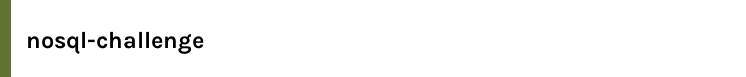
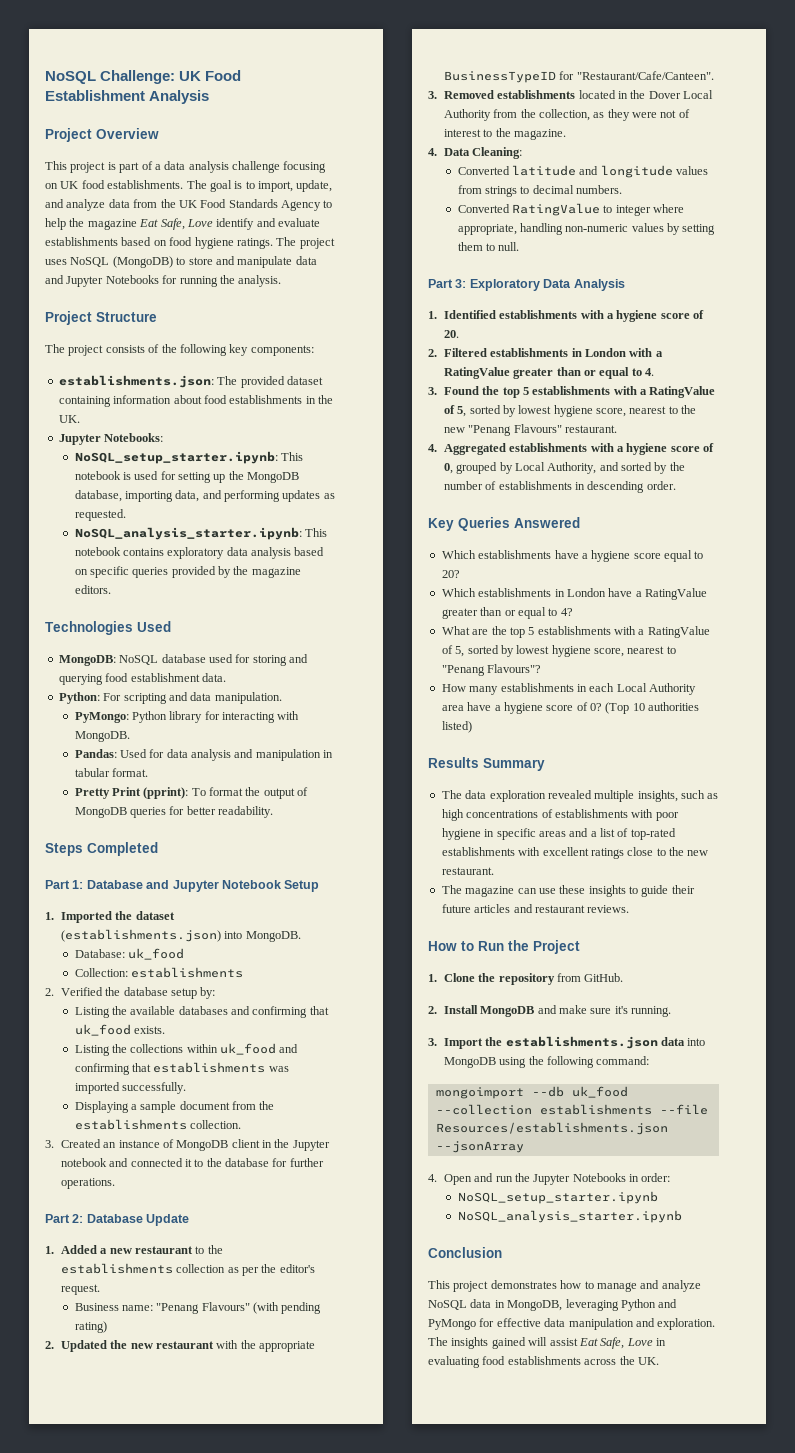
[26,31,204,54] nosql-challenge -> [45,70,242,84] [45,90,210,104] [45,128,159,142] [45,161,327,173] [45,180,333,192] [45,199,333,211] [45,218,320,230] [45,237,335,249] [45,256,317,268] [45,275,282,287] [45,311,157,325] [45,344,314,356] [58,375,323,388] [58,395,333,407] [58,415,80,423] [58,433,164,445] [74,451,303,464] [74,471,300,483] [74,490,335,502] [74,509,126,521] [74,527,327,540] [74,547,325,559] [74,566,301,578] [74,585,111,594] [45,621,171,635] [58,654,308,666] [58,673,226,685] [58,692,282,704] [74,711,300,723] [74,731,130,742] [74,749,334,761] [74,768,148,777] [74,787,309,799] [74,806,274,818] [45,842,158,856] [45,880,320,892] [45,911,175,923] [60,929,301,942] [74,948,184,960] [74,967,243,978] [45,987,216,999] [74,1006,329,1018] [74,1024,165,1036] [74,1043,299,1056] [74,1062,289,1075] [74,1082,186,1094] [74,1101,275,1113] [74,1119,241,1130] [45,1139,330,1151] [60,1158,324,1167] [60,1178,115,1189] [45,1214,190,1226] [45,1245,223,1254] [60,1263,315,1276] [60,1284,100,1295] [74,1302,322,1314] [74,1321,107,1333] [45,1340,316,1352] [443,71,714,83] [428,90,714,99] [443,109,690,121] [443,128,566,140] [428,147,523,159] [457,165,709,178] [457,185,623,197] [457,203,685,216] [457,223,716,235] [457,242,520,251] [428,279,625,291] [428,310,705,322] [443,330,459,338] [428,348,663,357] [443,367,655,379] [428,386,716,398] [443,405,697,417] [443,424,617,436] [428,443,715,455] [443,462,685,474] [443,481,676,493] [428,517,580,531] [441,550,704,562] [441,570,460,578] [441,588,707,600] [441,607,573,619] [441,626,710,638] [441,645,676,657] [441,664,542,676] [441,683,696,695] [441,702,700,714] [441,721,472,733] [428,757,545,771] [441,790,719,802] [441,809,679,821] [441,828,676,840] [441,847,709,859] [441,867,494,875] [441,885,695,897] [441,904,630,913] [428,940,580,954] [428,973,624,985] [428,1005,672,1017] [428,1036,706,1049] [443,1056,650,1068] [435,1086,628,1099] [435,1104,708,1115] [435,1122,668,1135] [435,1141,524,1153] [428,1173,671,1185] [457,1191,658,1204] [457,1210,682,1223] [428,1247,502,1258] [428,1280,701,1292] [428,1299,678,1311] [428,1318,716,1330] [428,1337,666,1349] [428,1356,659,1368] NoSQL Challenge: UK Food Establishment Analysis // Project Overview // This project is part of a data analysis challenge focusing on UK food establishments. The goal is to import, update, and analyze data from the UK Food Standards Agency to help the magazine Eat Safe, Love identify and evaluate establishments based on food hygiene ratings. The project uses NoSQL (MongoDB) to store and manipulate data and Jupyter Notebooks for running the analysis. // Project Structure // The project consists of the following key components: // establishments.json: The provided dataset containing information about food establishments in the UK. // Jupyter Notebooks: // NoSQL_setup_starter.ipynb: This notebook is used for setting up the MongoDB database, importing data, and performing updates as requested. // NoSQL_analysis_starter.ipynb: This notebook contains exploratory data analysis based on specific queries provided by the magazine editors. // Technologies Used // MongoDB: NoSQL database used for storing and querying food establishment data. // Python: For scripting and data manipulation. // PyMongo: Python library for interacting with MongoDB. // Pandas: Used for data analysis and manipulation in tabular format. // Pretty Print (pprint): To format the output of MongoDB queries for better readability. // Steps Completed // Part 1: Database and Jupyter Notebook Setup // 1. Imported the dataset (establishments.json) into MongoDB. // Database: uk_food // Collection: establishments // 2. Verified the database setup by: // Listing the available databases and confirming that uk_food exists. // Listing the collections within uk_food and confirming that establishments was imported successfully. // Displaying a sample document from the establishments collection. // 3. Created an instance of MongoDB client in the Jupyter notebook and connected it to the database for further operations. // Part 2: Database Update // 1. Added a new restaurant to the establishments collection as per the editor's request. // Business name: "Penang Flavours" (with pending rating) // 2. Updated the new restaurant with the appropriate BusinessTypeID for "Restaurant/Cafe/Canteen". // 3. Removed establishments located in the Dover Local Authority from the collection, as they were not of interest to the magazine. // 4. Data Cleaning: // Converted latitude and longitude values from strings to decimal numbers. // Converted RatingValue to integer where appropriate, handling non-numeric values by setting them to null. // Part 3: Exploratory Data Analysis // 1. Identified establishments with a hygiene score of 20. // 2. Filtered establishments in London with a RatingValue greater than or equal to 4. // 3. Found the top 5 establishments with a RatingValue of 5, sorted by lowest hygiene score, nearest to the new "Penang Flavours" restaurant. // 4. Aggregated establishments with a hygiene score of 0, grouped by Local Authority, and sorted by the number of establishments in descending order. // Key Queries Answered // Which establishments have a hygiene score equal to 20? // Which establishments in London have a RatingValue greater than or equal to 4? // What are the top 5 establishments with a RatingValue of 5, sorted by lowest hygiene score, nearest to "Penang Flavours"? // How many establishments in each Local Authority area have a hygiene score of 0? (Top 10 authorities listed) // Results Summary // The data exploration revealed multiple insights, such as high concentrations of establishments with poor hygiene in specific areas and a list of top-rated establishments with excellent ratings close to the new restaurant. // The magazine can use these insights to guide their future articles and restaurant reviews. // How to Run the Project // 1. Clone the repository from GitHub. // 2. Install MongoDB and make sure it's running. // 3. Import the establishments.json data into MongoDB using the following command: // mongoimport --db uk_food --collection establishments --file Resources/establishments.json --jsonArray // 4. Open and run the Jupyter Notebooks in order: // NoSQL_setup_starter.ipynb // NoSQL_analysis_starter.ipynb // Conclusion // This project demonstrates how to manage and analyze NoSQL data in MongoDB, leveraging Python and PyMongo for effective data manipulation and exploration. The insights gained will assist Eat Safe, Love in evaluating food establishments across the UK.

